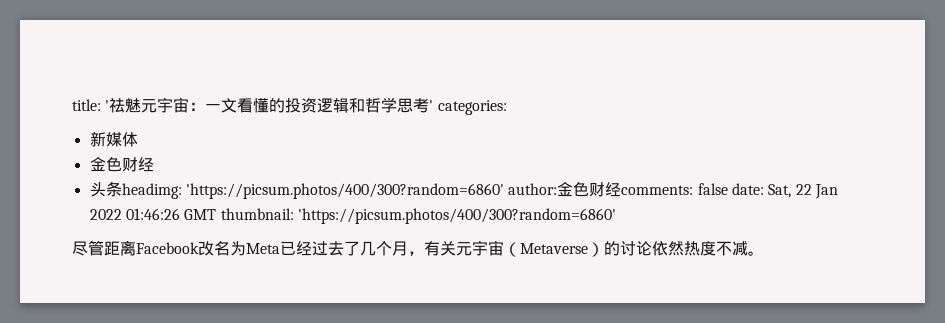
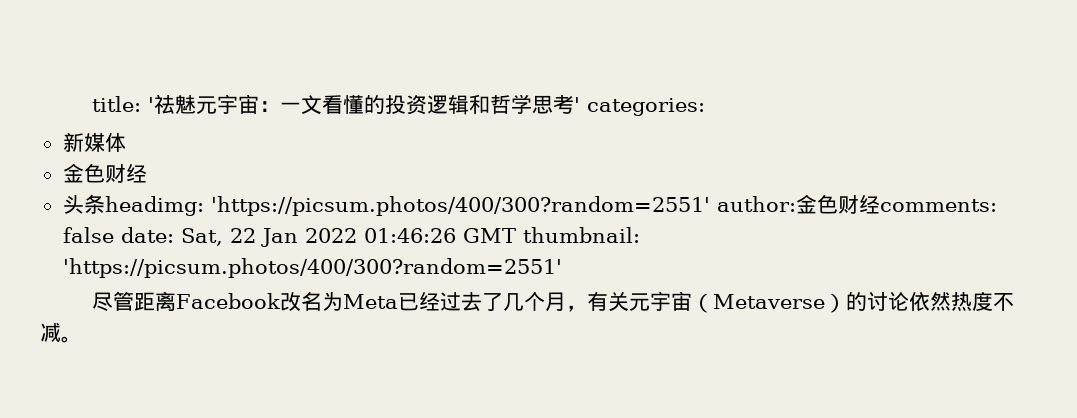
[185,183,504,199] 'https://picsum.photos/400/300?random=6860' -> [210,196,710,216] 'https://picsum.photos/400/300?random=2551'
[297,208,616,224] 'https://picsum.photos/400/300?random=6860' -> [62,258,562,278] 'https://picsum.photos/400/300?random=2551'

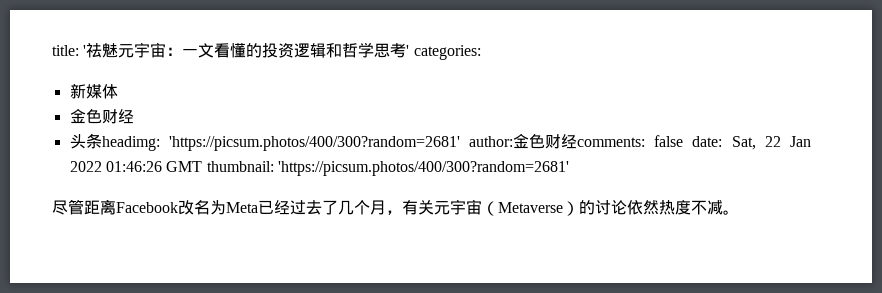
[210,196,710,216] 'https://picsum.photos/400/300?random=2551' -> [168,136,460,151] 'https://picsum.photos/400/300?random=2681'
[62,258,562,278] 'https://picsum.photos/400/300?random=2551' -> [277,161,569,176] 'https://picsum.photos/400/300?random=2681'

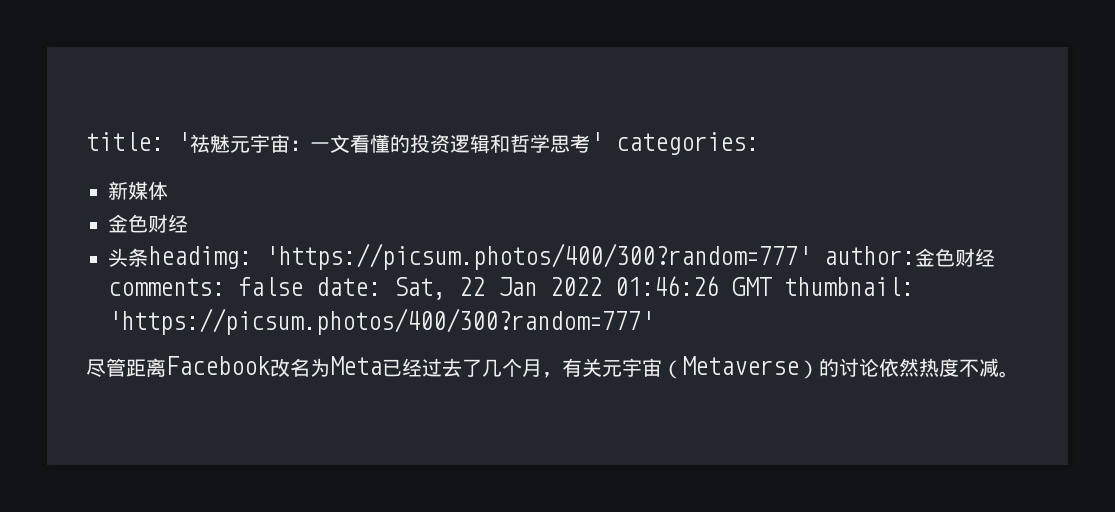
[168,136,460,151] 'https://picsum.photos/400/300?random=2681' -> [265,243,811,270] 'https://picsum.photos/400/300?random=777'
[277,161,569,176] 'https://picsum.photos/400/300?random=2681' -> [108,308,654,335] 'https://picsum.photos/400/300?random=777'

